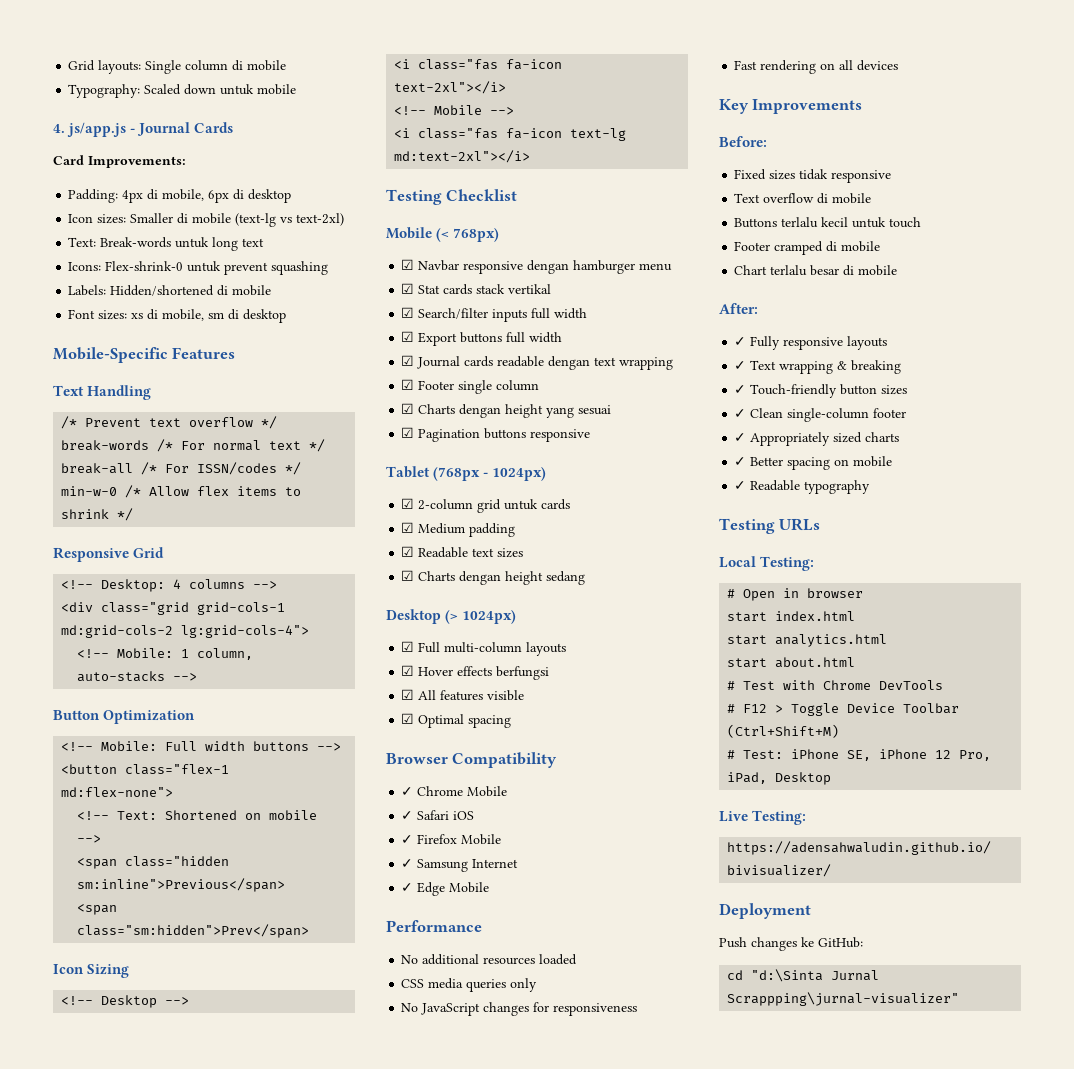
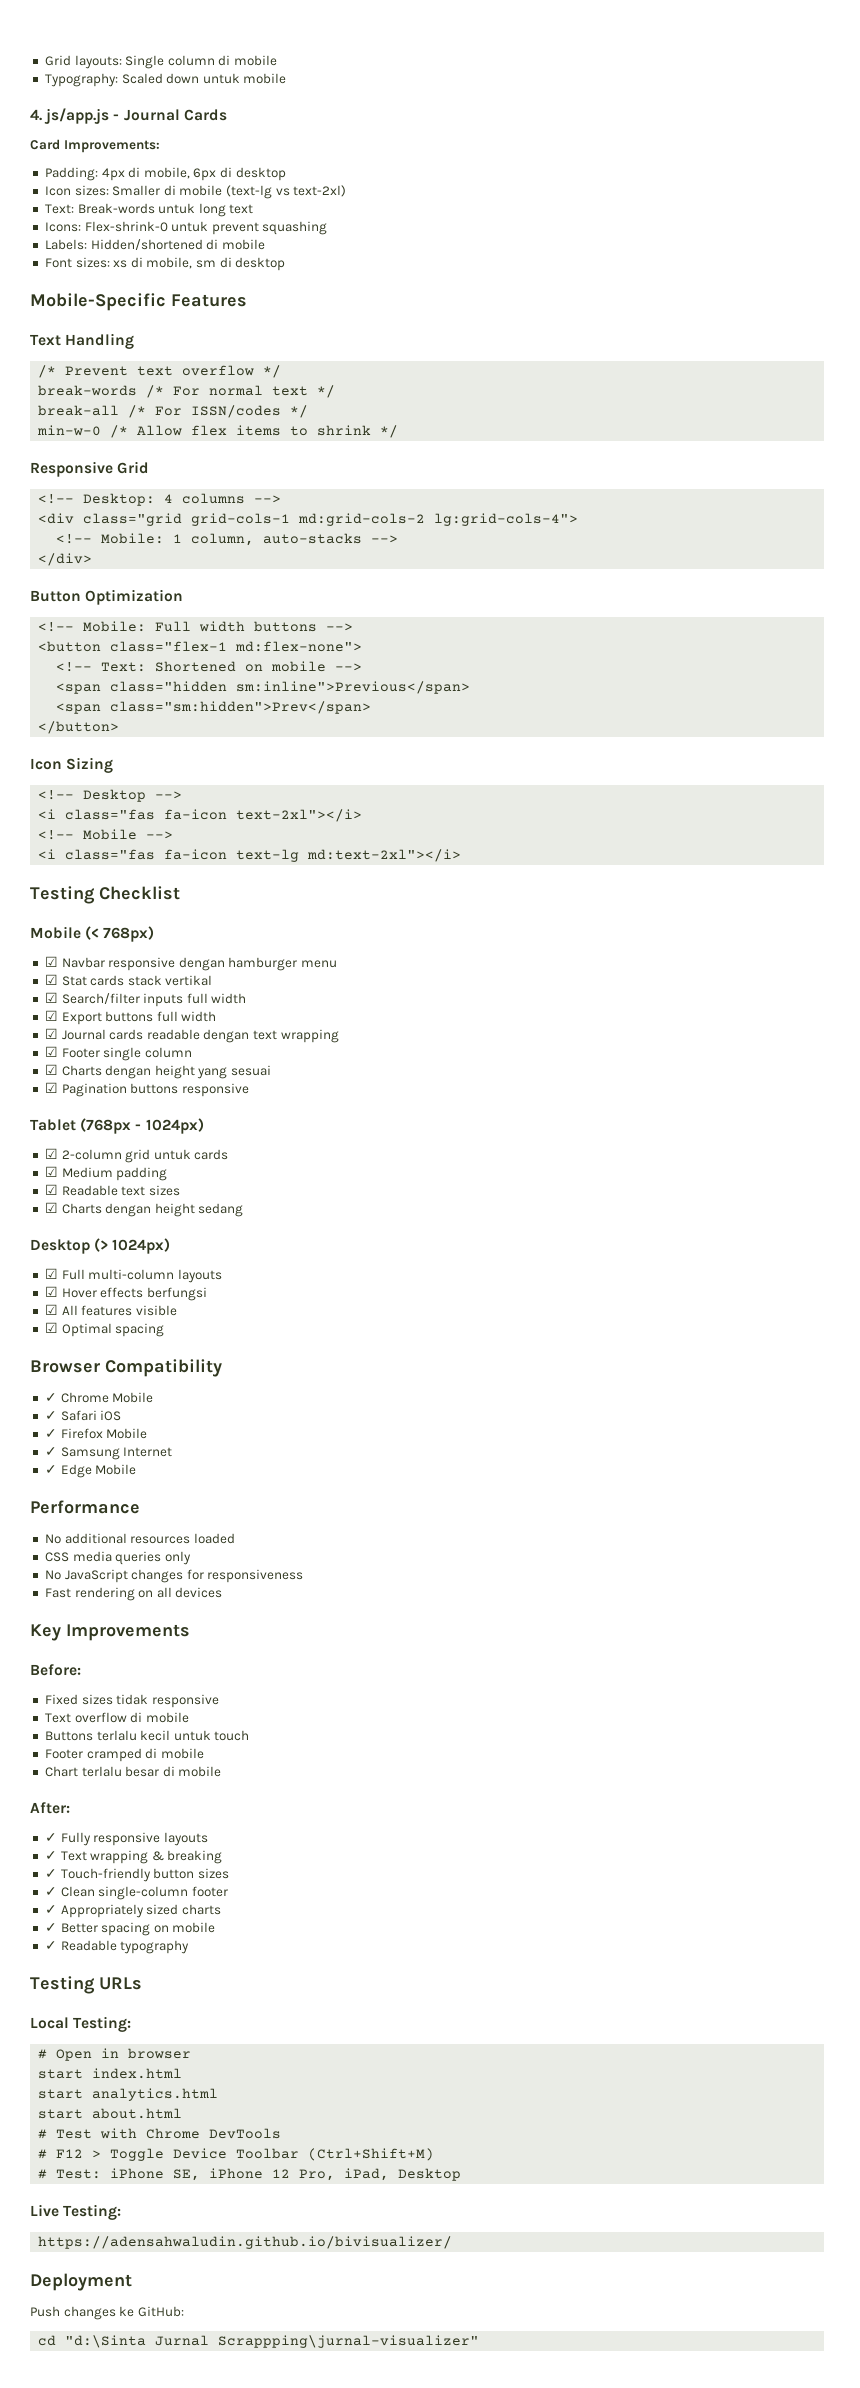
(198, 677) none -> [38,553,93,566] // </div>
(310, 931) none -> [38,721,120,734] // </button>

